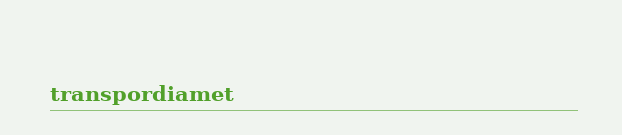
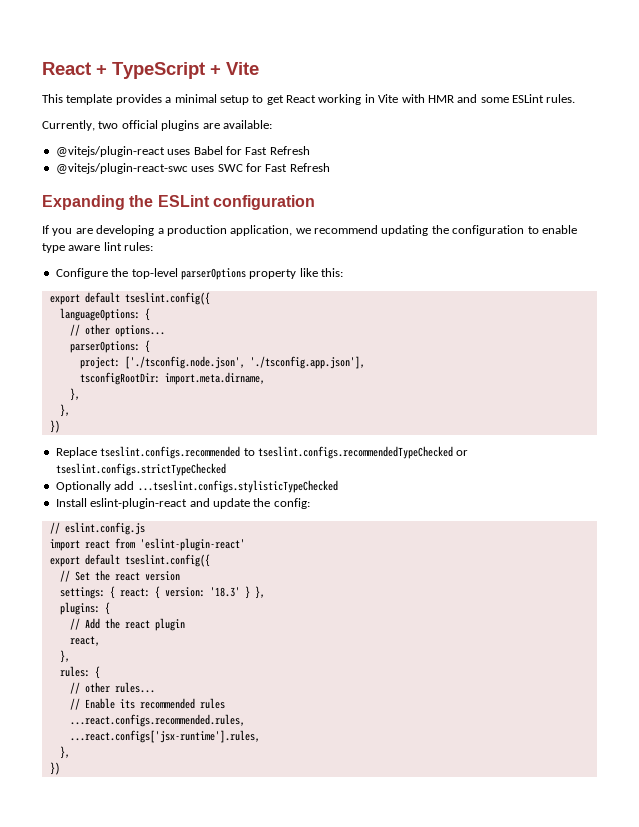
[50,85,234,105] transpordiamet -> [42,62,259,79] [42,94,576,105] [42,120,272,131] [55,146,310,157] [55,163,330,174] [42,195,315,210] [42,225,577,236] [42,242,154,253] [55,268,343,280] [49,292,210,305] [59,308,150,321] [69,324,165,337] [69,340,150,353] [79,356,365,369] [79,372,265,385] [69,388,80,401] [59,404,70,417] [49,420,60,433] [55,446,469,459] [55,463,226,476] [55,480,338,493] [55,498,310,509] [49,522,145,535] [49,538,245,551] [49,554,210,567] [59,570,180,582] [59,586,265,599] [59,602,110,615] [69,618,185,631] [69,636,100,646] [59,650,70,663] [59,666,100,679] [69,682,155,694] [69,698,225,710] [69,714,245,727] [69,730,260,743] [59,746,70,759] [49,762,60,775] React + TypeScript + Vite // This template provides a minimal setup to get React working in Vite with HMR and some ESLint rules. // Currently, two official plugins are available: // @vitejs/plugin-react uses Babel for Fast Refresh // @vitejs/plugin-react-swc uses SWC for Fast Refresh // Expanding the ESLint configuration // If you are developing a production application, we recommend updating the configuration to enable type aware lint rules: // Configure the top-level parserOptions property like this: // export default tseslint.config({ // languageOptions: { // // other options... // parserOptions: { // project: ['./tsconfig.node.json', './tsconfig.app.json'], // tsconfigRootDir: import.meta.dirname, // }, // }, // }) // Replace tseslint.configs.recommended to tseslint.configs.recommendedTypeChecked or tseslint.configs.strictTypeChecked // Optionally add ...tseslint.configs.stylisticTypeChecked // Install eslint-plugin-react and update the config: // // eslint.config.js // import react from 'eslint-plugin-react' // export default tseslint.config({ // // Set the react version // settings: { react: { version: '18.3' } }, // plugins: { // // Add the react plugin // react, // }, // rules: { // // other rules... // // Enable its recommended rules // ...react.configs.recommended.rules, // ...react.configs['jsx-runtime'].rules, // }, // })

